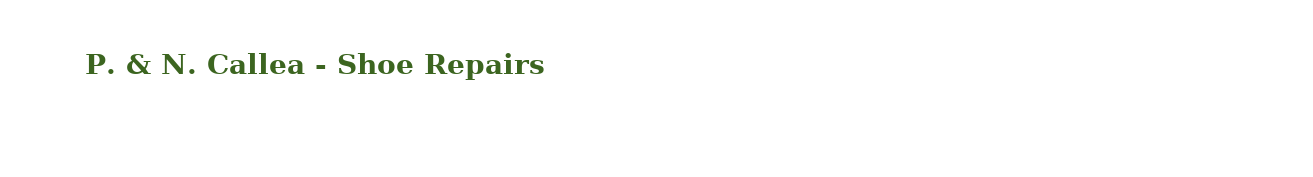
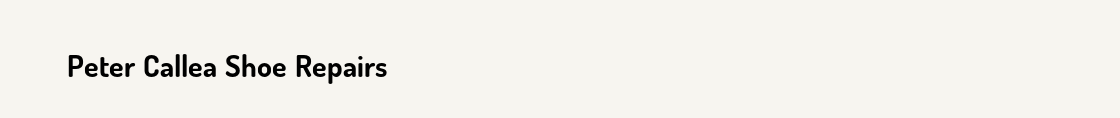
[85,53,327,74] P. & N. Callea - -> [67,54,218,77] Peter Callea

